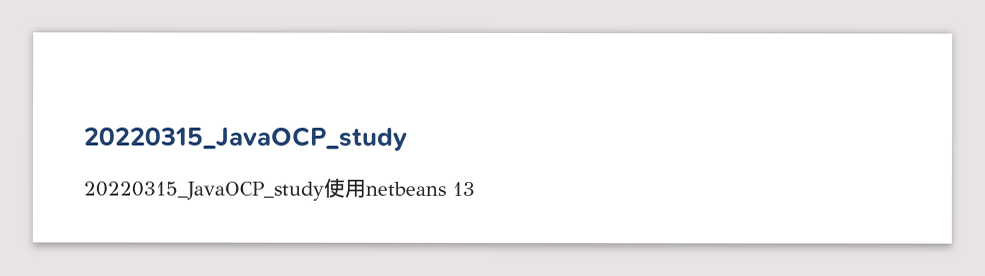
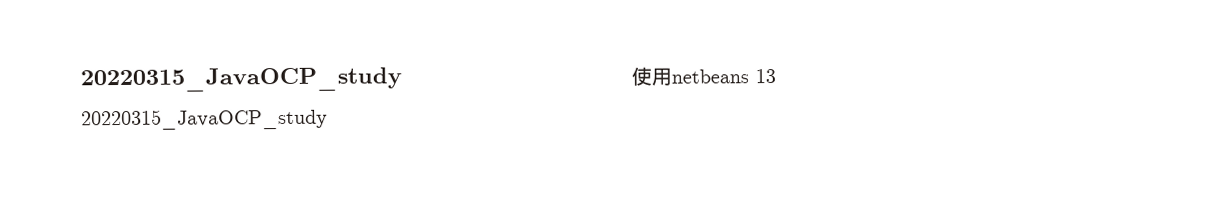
(324, 191) none -> (328, 119) //

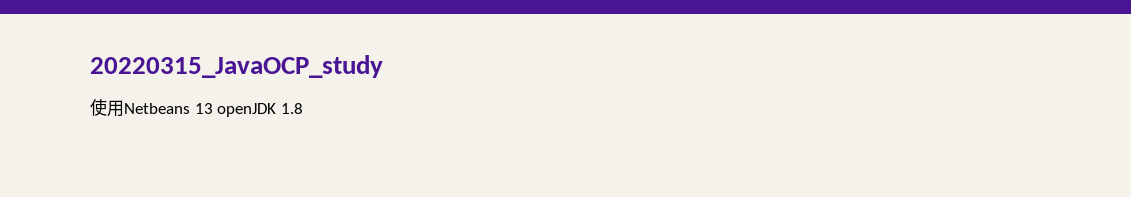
[80,67,402,93] [81,108,328,131] 20220315_JavaOCP_study // 20220315_JavaOCP_study -> [90,55,383,78] 20220315_JavaOCP_study
[671,68,776,84] netbeans 13 -> [124,103,303,117] Netbeans 13 openJDK 1.8

